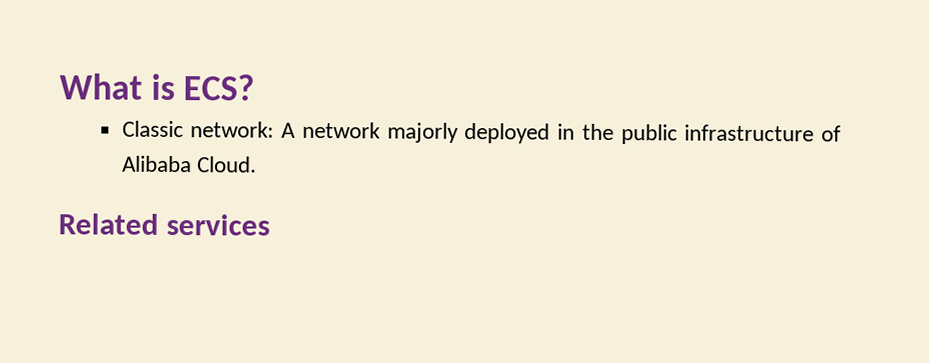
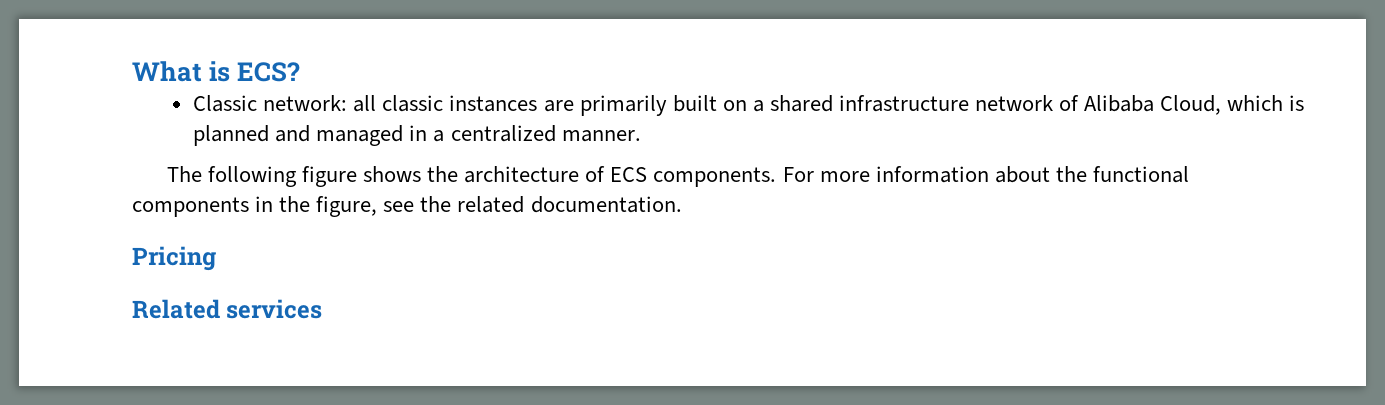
[281,121,841,145] [121,155,257,173] A network majorly deployed in the public infrastructure of Alibaba Cloud. -> [353,95,1305,116] [193,125,641,146] [166,166,1189,187] [132,196,682,217] [132,246,216,271] all classic instances are primarily built on a shared infrastructure network of Alibaba Cloud, which is planned and managed in a centralized manner. // The following figure shows the architecture of ECS components. For more information about the functional components in the figure, see the related documentation. // Pricing

